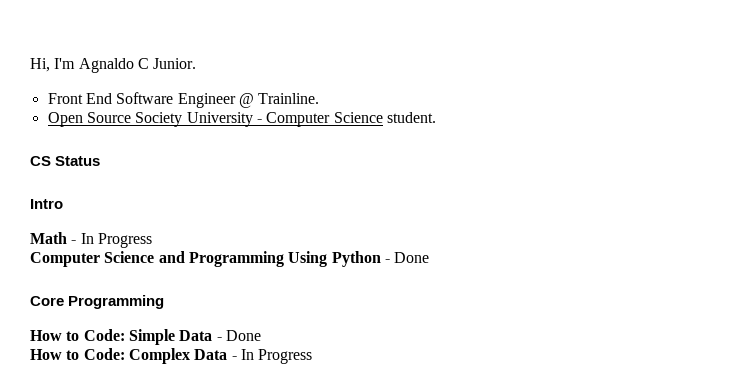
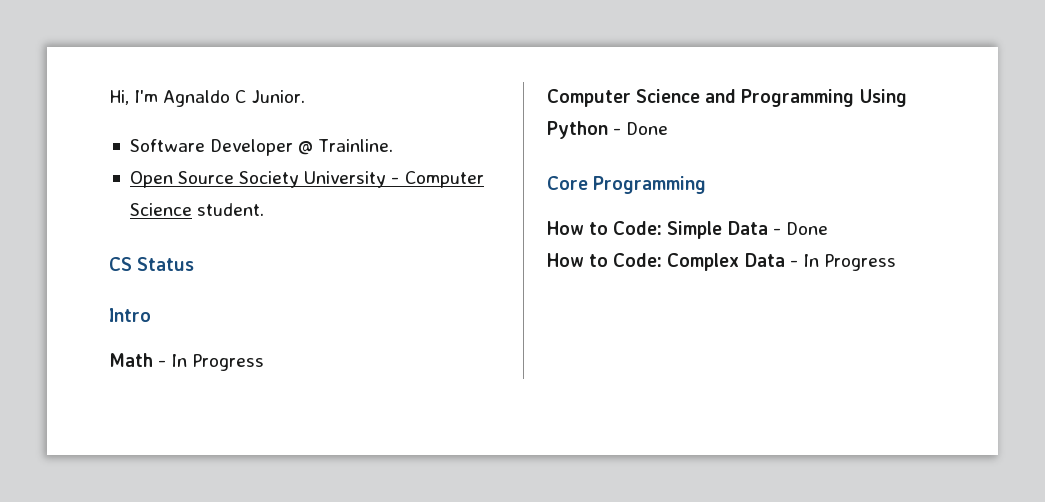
[47,92,236,108] Front End Software Engineer -> [129,139,294,156] Software Developer

